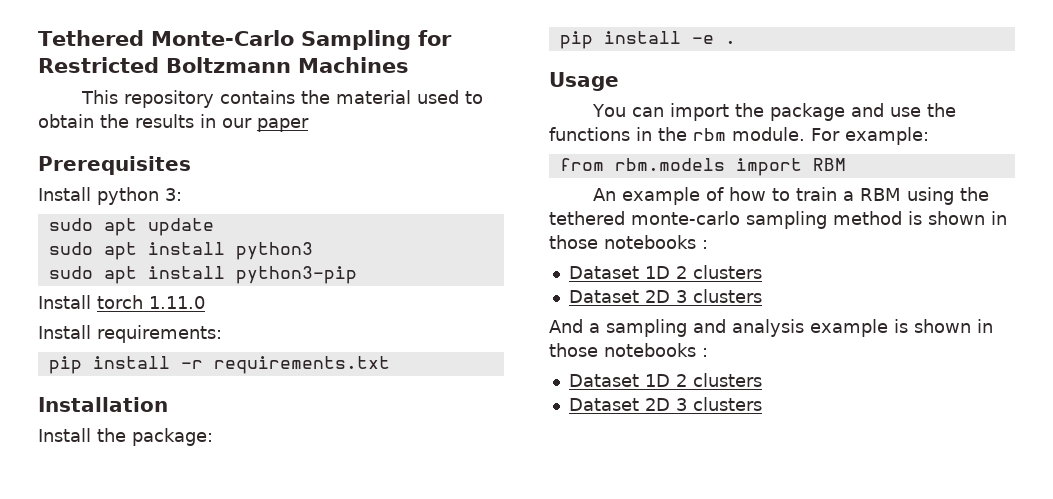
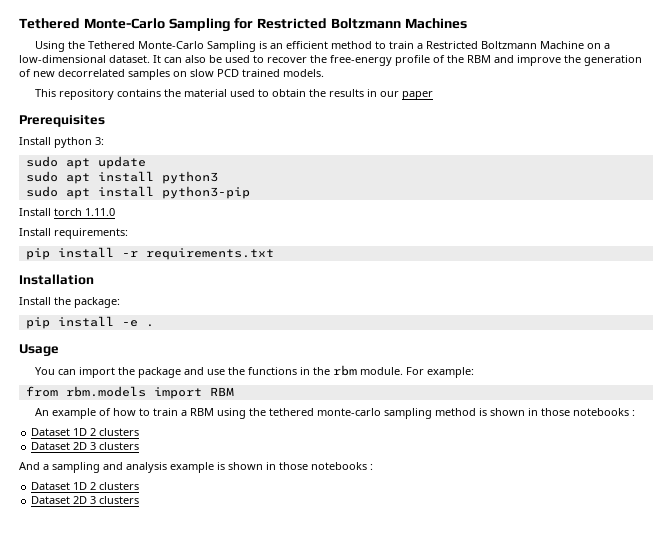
(409, 65) none -> [35,41,611,52] [19,55,642,66] [19,69,324,80] // Using the Tethered Monte-Carlo Sampling is an efficient method to train a Restricted Boltzmann Machine on a low-dimensional dataset. It can also be used to recover the free-energy profile of the RBM and improve the generation of new decorrelated samples on slow PCD trained models.

